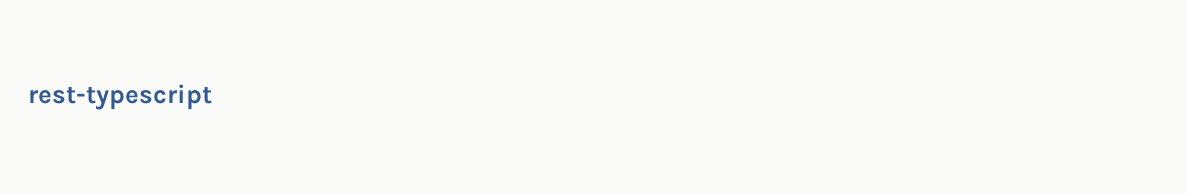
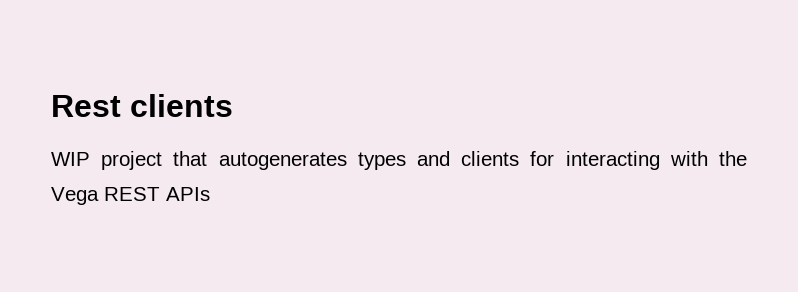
[28,84,212,110] rest-typescript -> [51,94,233,117] [51,151,748,170] [51,187,210,205] Rest clients // WIP project that autogenerates types and clients for interacting with the Vega REST APIs

